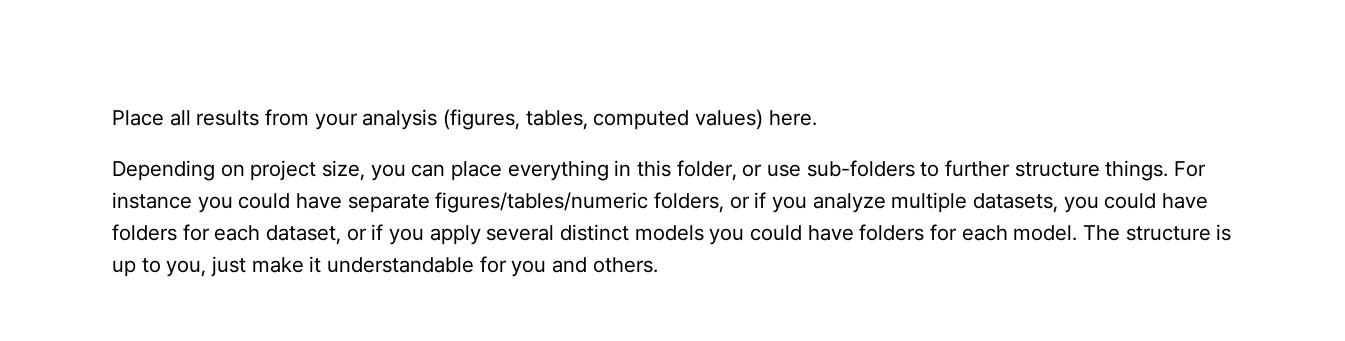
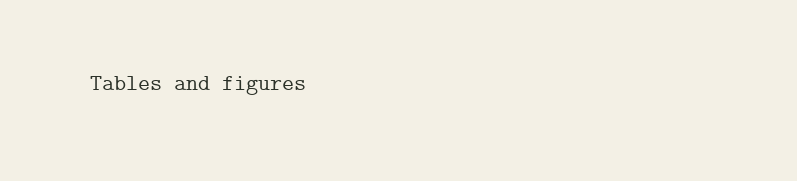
[112,109,817,130] [112,160,1207,181] [112,192,1209,213] [112,224,1232,245] [112,256,658,277] Place all results from your analysis (figures, tables, computed values) here. // Depending on project size, you can place everything in this folder, or use sub-folders to further structure things. For instance you could have separate figures/tables/numeric folders, or if you analyze multiple datasets, you could have folders for each dataset, or if you apply several distinct models you could have folders for each model. The structure is up to you, just make it understandable for you and others. -> [90,76,306,95] Tables and figures

